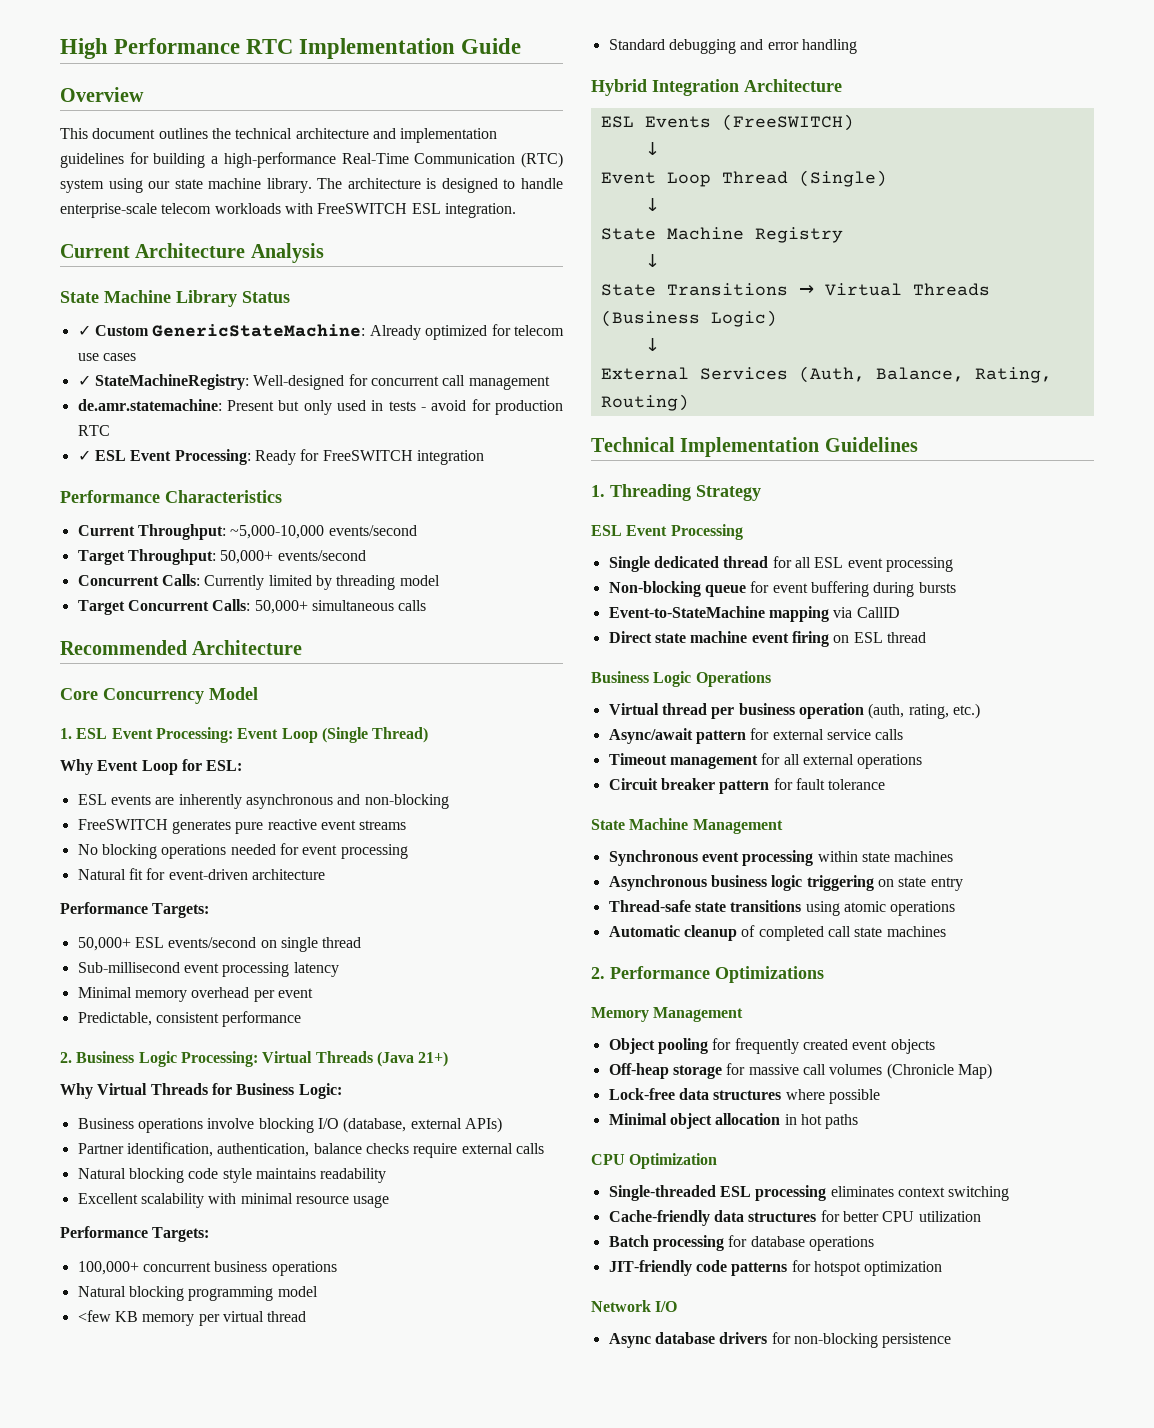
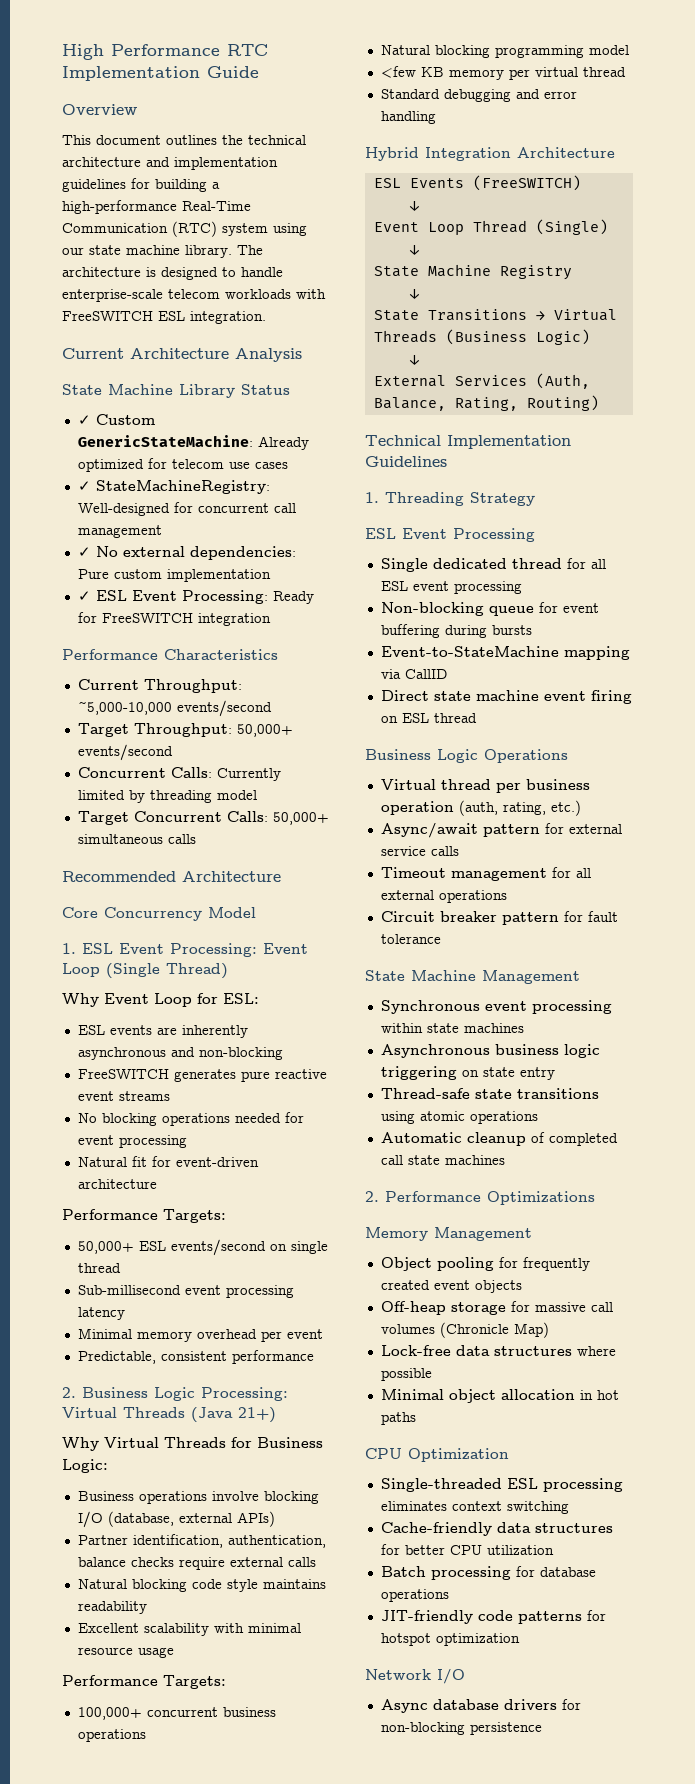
[77,399,563,415] [77,425,110,436] de.amr.statemachine: Present but only used in tests - avoid for production RTC -> [77,546,296,560] [77,569,271,582] ✓ No external dependencies: Pure custom implementation

